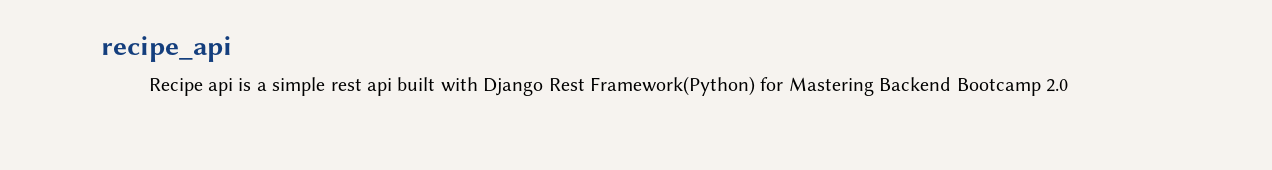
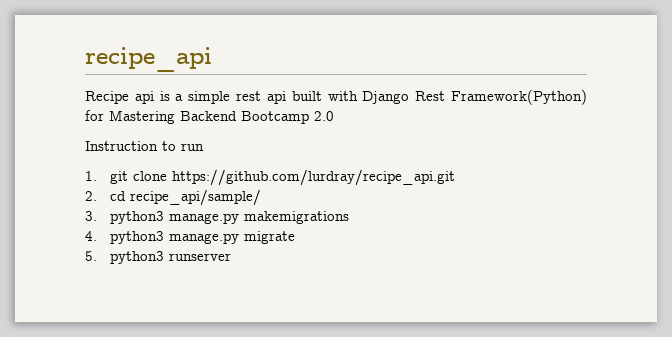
(1068, 85) none -> [85,141,204,151] [85,169,456,186] [85,189,262,206] [85,211,350,224] [85,231,296,244] [85,251,232,264] // Instruction to run // 1. git clone https://github.com/lurdray/recipe_api.git // 2. cd recipe_api/sample/ // 3. python3 manage.py makemigrations // 4. python3 manage.py migrate // 5. python3 runserver

